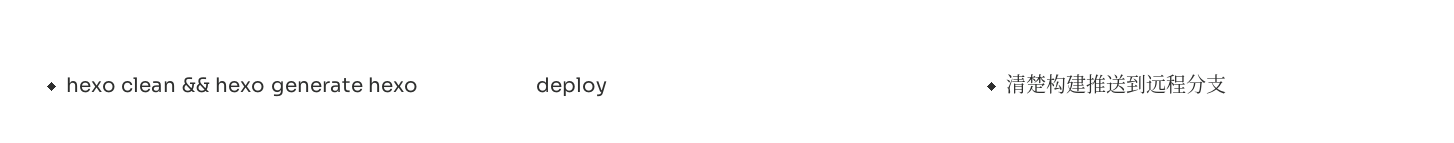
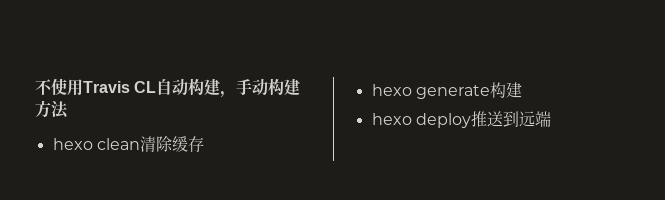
[66,77,210,93] hexo clean && -> [35,78,301,98] [35,100,69,119] [52,136,204,152] 不使用Travis CL自动构建，手动构建方法 // hexo clean清除缓存 //
(363, 87) none -> [489,82,522,98] 构建 //
[1006,74,1086,94] // 清楚构建 -> (471, 120) none
[1166,74,1226,94] 程分支 -> [534,111,551,127] 端

